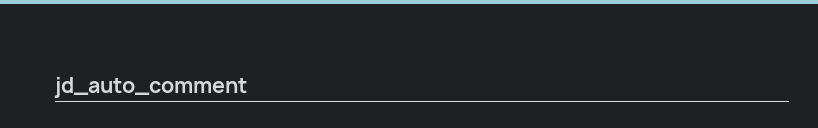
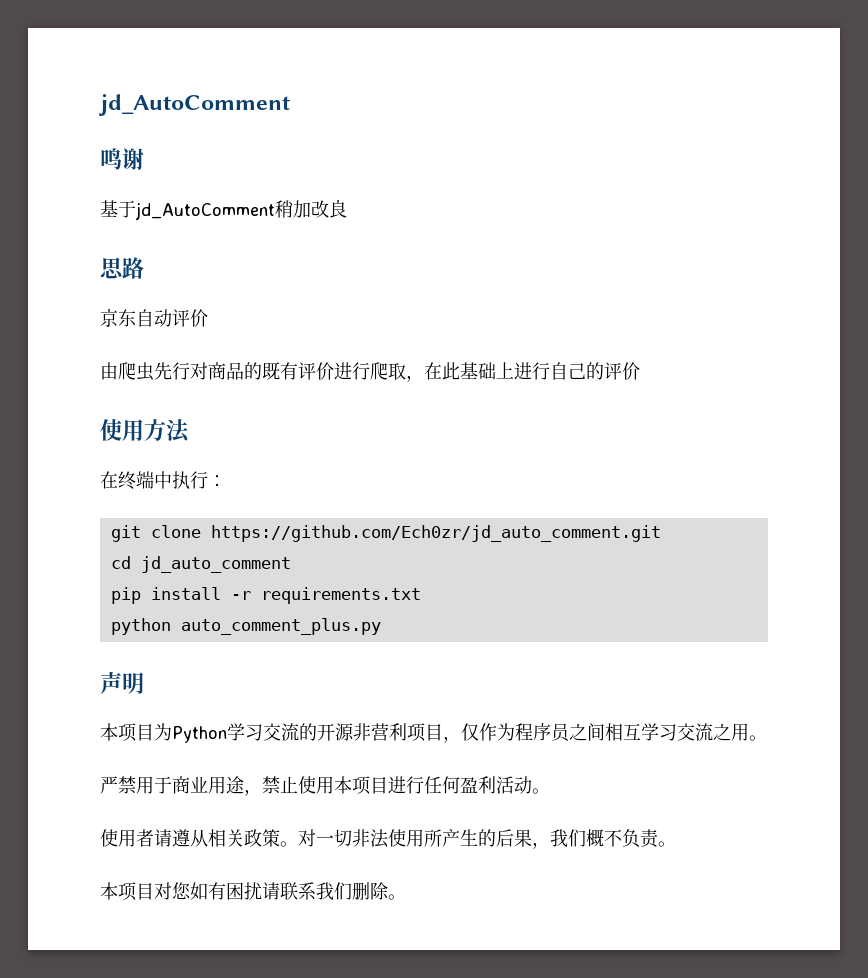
[54,77,247,98] jd_auto_comment -> [99,94,290,116] [100,148,144,170] [100,200,347,220] [100,257,144,279] [100,309,208,327] [100,362,640,382] [100,419,190,443] [100,471,226,490] [110,525,661,542] [110,556,291,573] [110,587,421,604] [110,618,381,635] [100,671,144,694] [100,723,767,743] [100,776,550,796] [100,829,676,849] [100,882,406,901] jd_AutoComment // 鸣谢 // 基于jd_AutoComment稍加改良 // 思路 // 京东自动评价 // 由爬虫先行对商品的既有评价进行爬取，在此基础上进行自己的评价 // 使用方法 // 在终端中执行： // git clone https://github.com/Ech0zr/jd_auto_comment.git // cd jd_auto_comment // pip install -r requirements.txt // python auto_comment_plus.py // 声明 // 本项目为Python学习交流的开源非营利项目，仅作为程序员之间相互学习交流之用。 // 严禁用于商业用途，禁止使用本项目进行任何盈利活动。 // 使用者请遵从相关政策。对一切非法使用所产生的后果，我们概不负责。 // 本项目对您如有困扰请联系我们删除。

